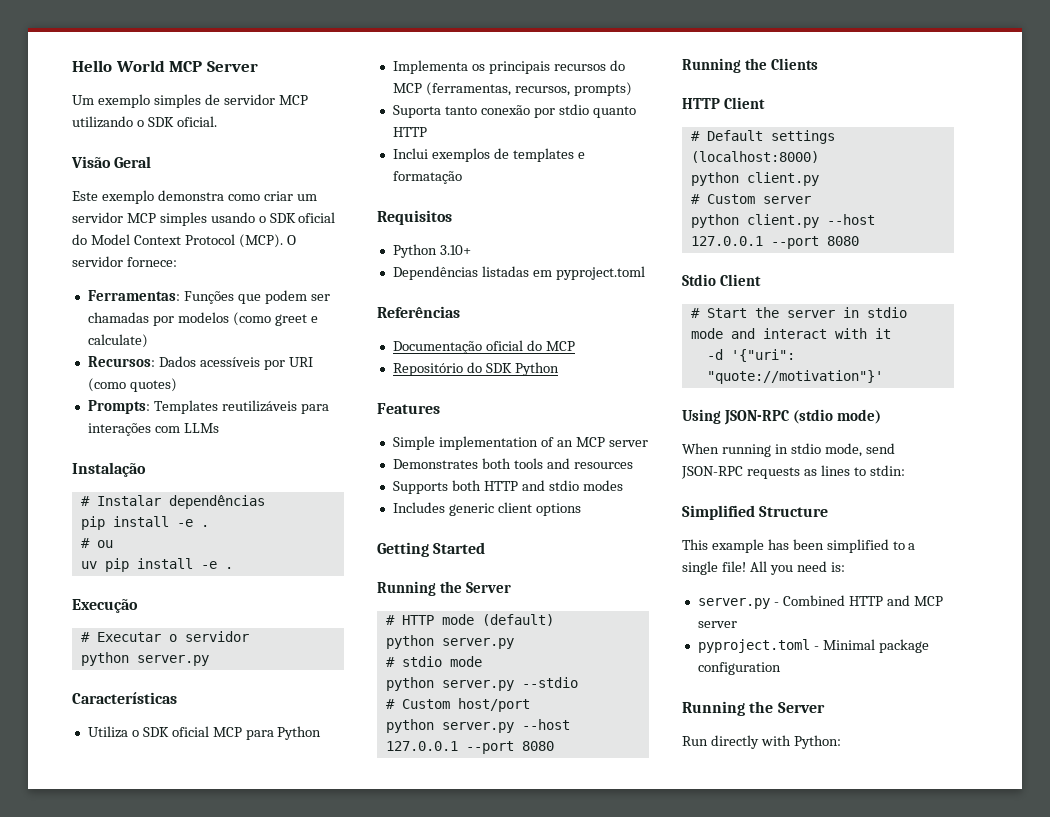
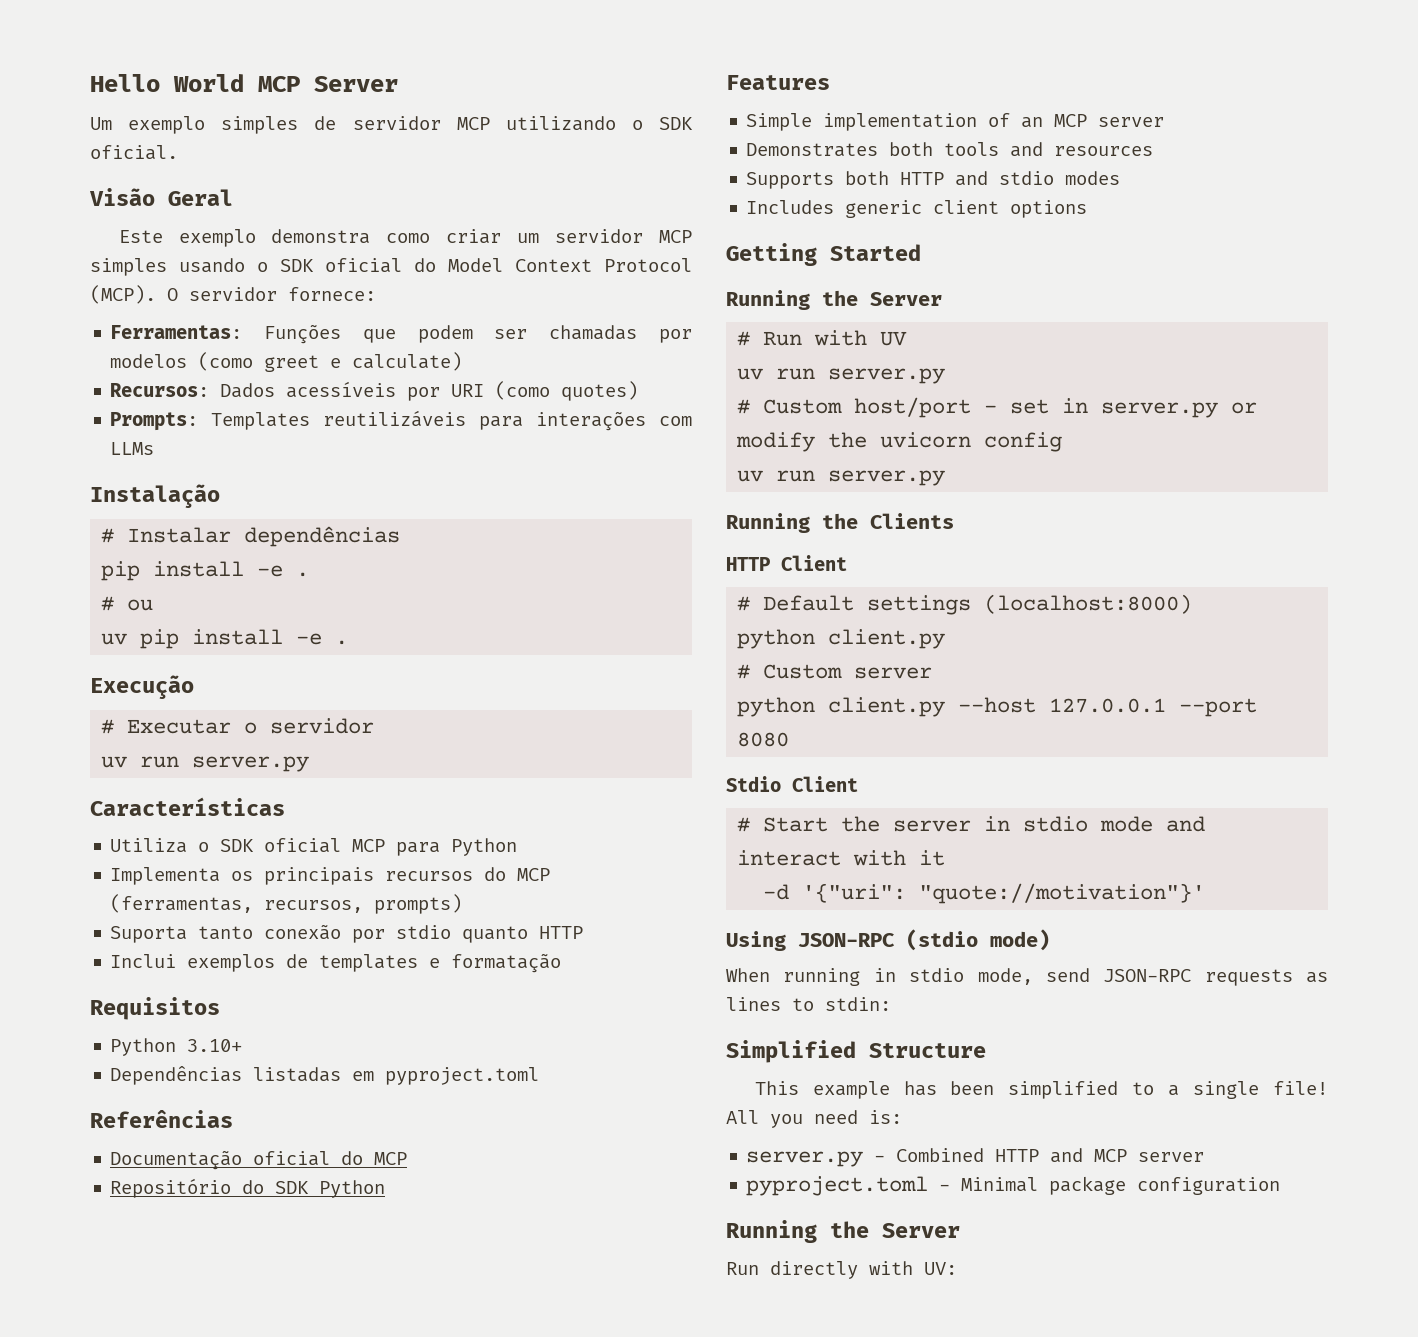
[80,652,129,666] python -> [101,756,180,768] uv run
[401,614,554,626] [385,635,514,649] [385,656,482,667] [385,677,578,691] [385,698,530,712] [385,719,570,733] [385,741,554,754] HTTP mode (default) // python server.py // # stdio mode // python server.py --stdio // # Custom host/port // python server.py --host 127.0.0.1 --port 8080 -> [763,330,908,346] [737,368,946,384] [737,397,1258,418] [736,432,1063,452] [737,470,946,486] Run with UV // uv run server.py // # Custom host/port - set in server.py or modify the uvicorn config // uv run server.py
[793,735,841,749] Python: -> [924,1262,957,1275] UV:

